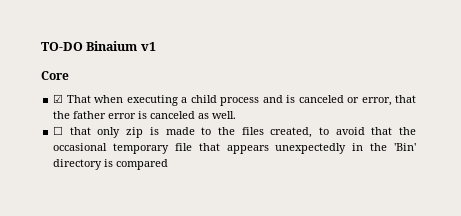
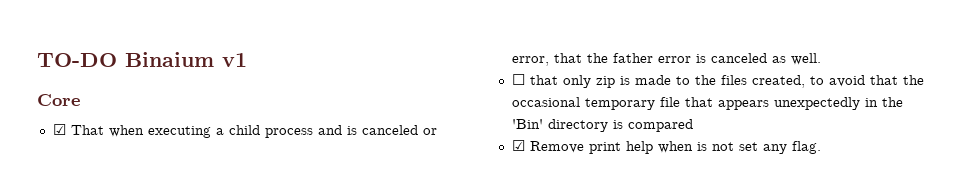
(169, 164) none -> [511,140,821,154] // ☑ Remove print help when is not set any flag.

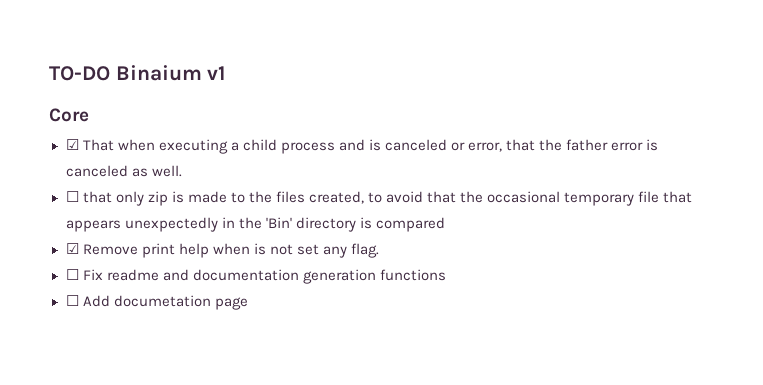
(821, 147) none -> [65,269,446,284] [65,295,248,310] // ☐ Fix readme and documentation generation functions // ☐ Add documetation page

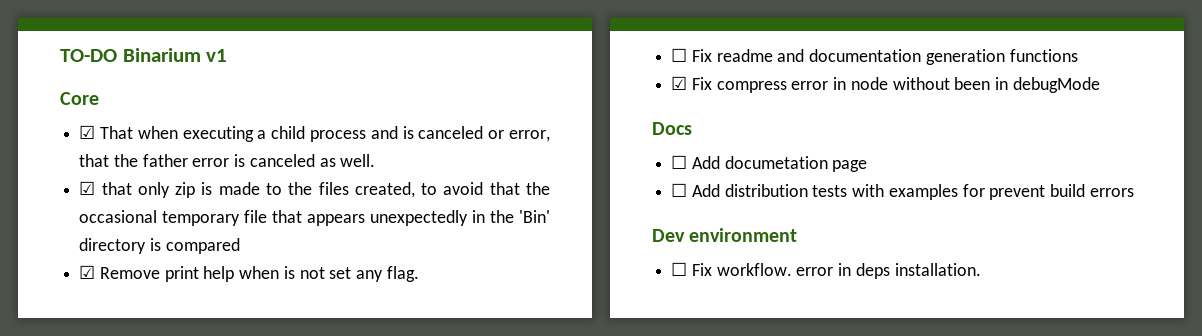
[115,65,202,81] Binaium -> [122,48,201,62] Binarium
[65,191,79,202] ☐ -> [79,181,96,195] ☑
[65,295,248,310] ☐ Add documetation page -> [671,76,1100,93] [652,122,692,135] [671,155,868,172] [671,183,1134,200] [652,228,798,242] [671,262,981,279] ☑ Fix compress error in node without been in debugMode // Docs // ☐ Add documetation page // ☐ Add distribution tests with examples for prevent build errors // Dev environment // ☐ Fix workflow. error in deps installation.

